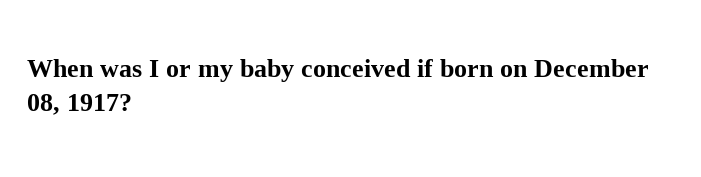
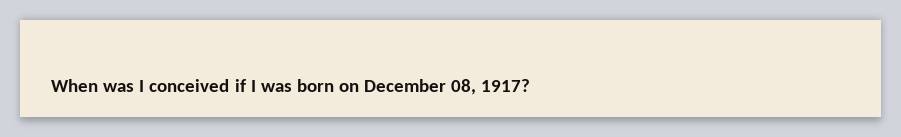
[166,59,434,82] or my baby conceived if -> [149,79,292,92] conceived if I was

